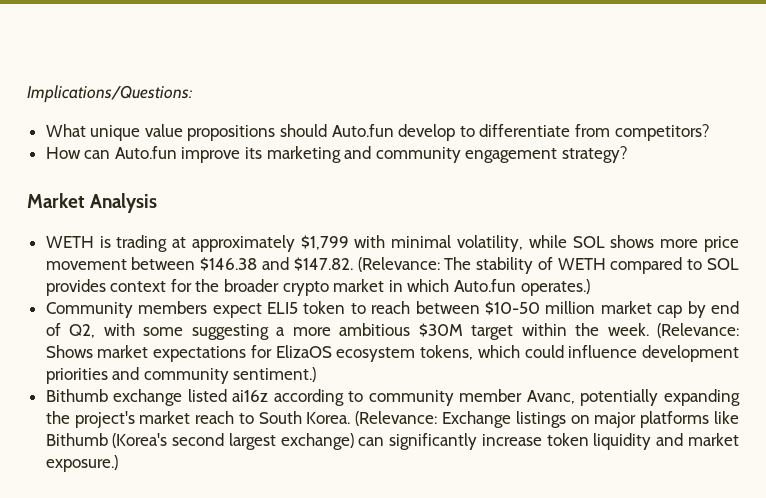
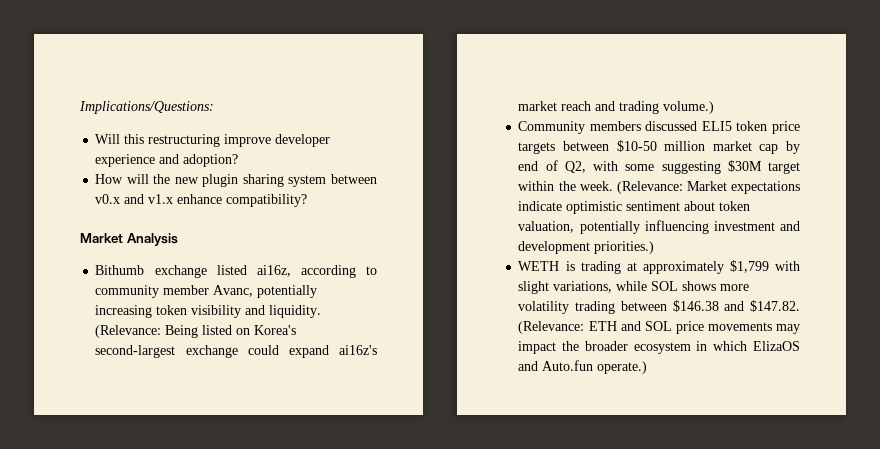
[45,124,710,141] [45,146,629,163] [27,193,158,213] [45,235,739,252] [45,257,739,274] [45,279,590,296] What unique value propositions should Auto.fun develop to differentiate from competitors? // How can Auto.fun improve its marketing and community engagement strategy? // Market Analysis // WETH is trading at approximately $1,799 with minimal volatility, while SOL shows more price movement between $146.38 and $147.82. (Relevance: The stability of WETH compared to SOL provides context for the broader crypto market in which Auto.fun operates.) -> [95,134,331,147] [95,154,239,167] [95,174,377,187] [95,194,308,207] [80,233,178,246] [95,265,377,278] [95,285,318,298] [95,305,322,318] [95,325,297,338] [95,345,377,358] [518,101,715,114] Will this restructuring improve developer experience and adoption? // How will the new plugin sharing system between v0.x and v1.x enhance compatibility? // Market Analysis // Bithumb exchange listed ai16z, according to community member Avanc, potentially increasing token visibility and liquidity. (Relevance: Being listed on Korea's second-largest exchange could expand ai16z's market reach and trading volume.)
[212,303,262,318] expect -> [645,121,698,131] discussed
[350,301,411,314] to reach -> [772,121,800,134] [518,142,556,154] price targets
[276,323,411,336] a more ambitious -> (721, 167) none
[45,345,740,362] [45,367,317,384] [45,389,740,406] [45,411,739,428] [45,433,739,450] [45,455,118,472] Shows market expectations for ElizaOS ecosystem tokens, which could influence development priorities and community sentiment.) // Bithumb exchange listed ai16z according to community member Avanc, potentially expanding the project's market reach to South Korea. (Relevance: Exchange listings on major platforms like Bithumb (Korea's second largest exchange) can significantly increase token liquidity and market exposure.) -> [686,181,800,194] [518,201,751,214] [518,220,800,234] [518,241,655,254] [518,260,800,274] [518,281,750,294] [518,300,800,314] [518,321,800,334] [518,341,800,354] [518,360,648,374] Market expectations indicate optimistic sentiment about token valuation, potentially influencing investment and development priorities.) // WETH is trading at approximately $1,799 with slight variations, while SOL shows more volatility trading between $146.38 and $147.82. (Relevance: ETH and SOL price movements may impact the broader ecosystem in which ElizaOS and Auto.fun operate.)

